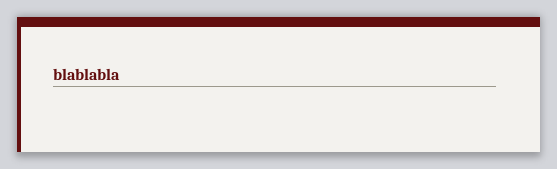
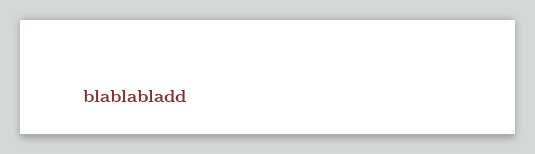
[53,68,120,80] blablabla -> [83,90,186,102] blablabladd

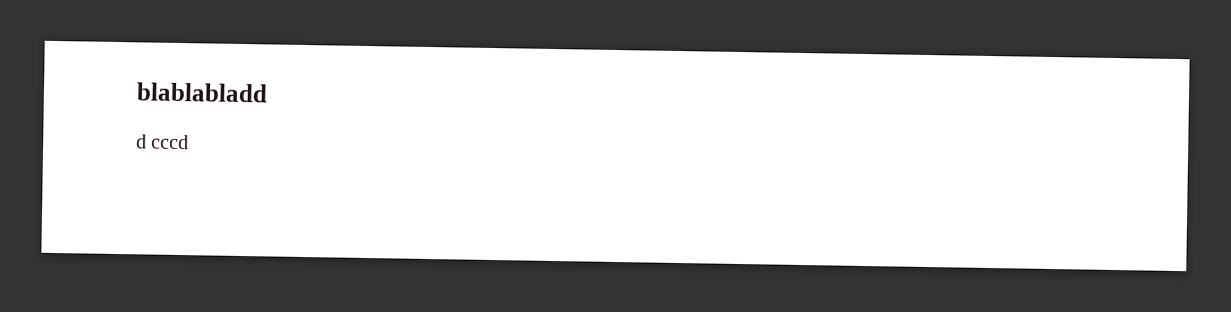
(186, 96) none -> [136,134,190,150] // d cccd

